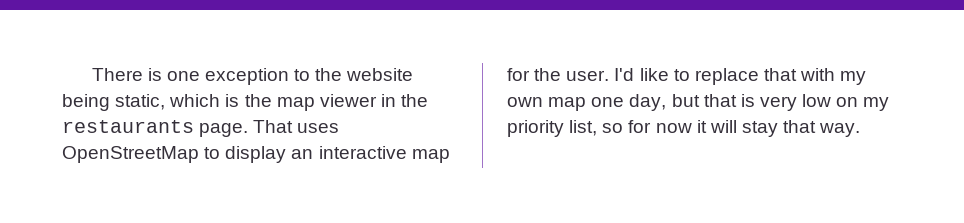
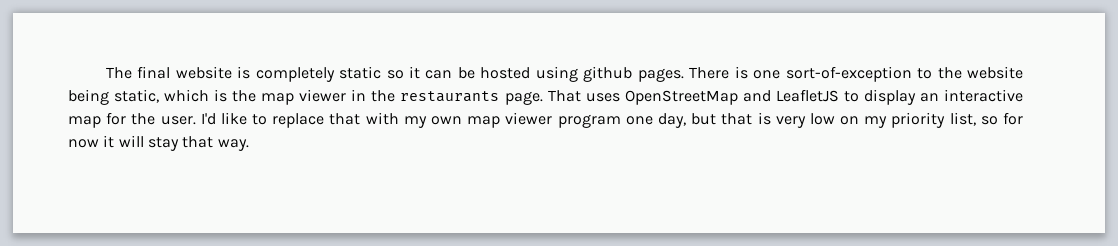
(91, 74) none -> [105,66,684,82] The final website is completely static so it can be hosted using github pages.
[205,68,290,85] exception -> [785,66,912,82] sort-of-exception
(199, 154) none -> [742,89,839,102] and LeafletJS
(587, 104) none -> [505,112,621,128] viewer program

